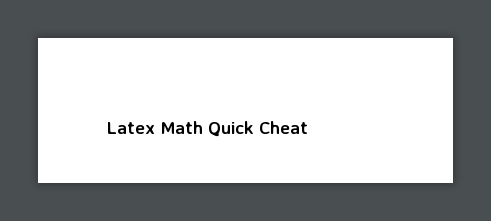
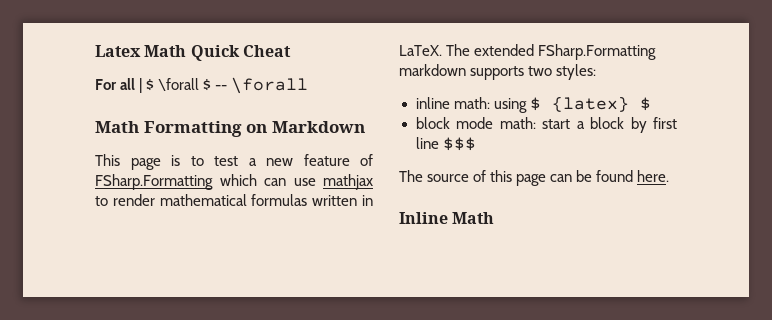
(308, 127) none -> [95,77,309,94] [95,121,365,137] [95,154,373,170] [95,174,373,190] [95,194,374,206] [399,44,657,60] [399,64,597,80] [415,96,651,113] [415,117,677,133] [415,137,476,151] [399,170,670,186] [399,212,495,224] // For all | $ \forall $ -- \forall // Math Formatting on Markdown // This page is to test a new feature of FSharp.Formatting which can use mathjax to render mathematical formulas written in LaTeX. The extended FSharp.Formatting markdown supports two styles: // inline math: using $ {latex} $ // block mode math: start a block by first line $$$ // The source of this page can be found here. // Inline Math

